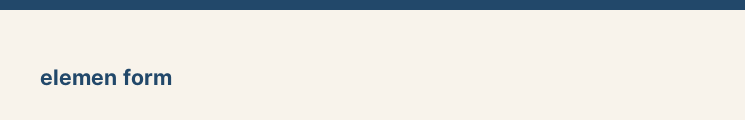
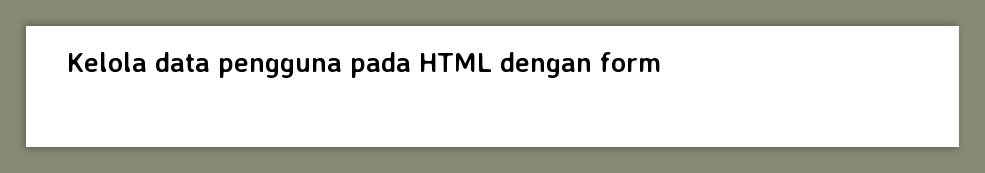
[40,69,117,86] elemen -> [67,52,592,78] Kelola data pengguna pada HTML dengan

